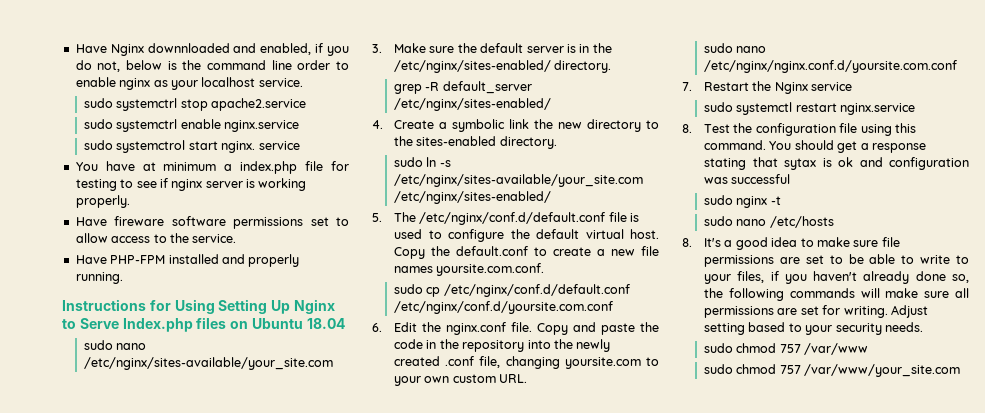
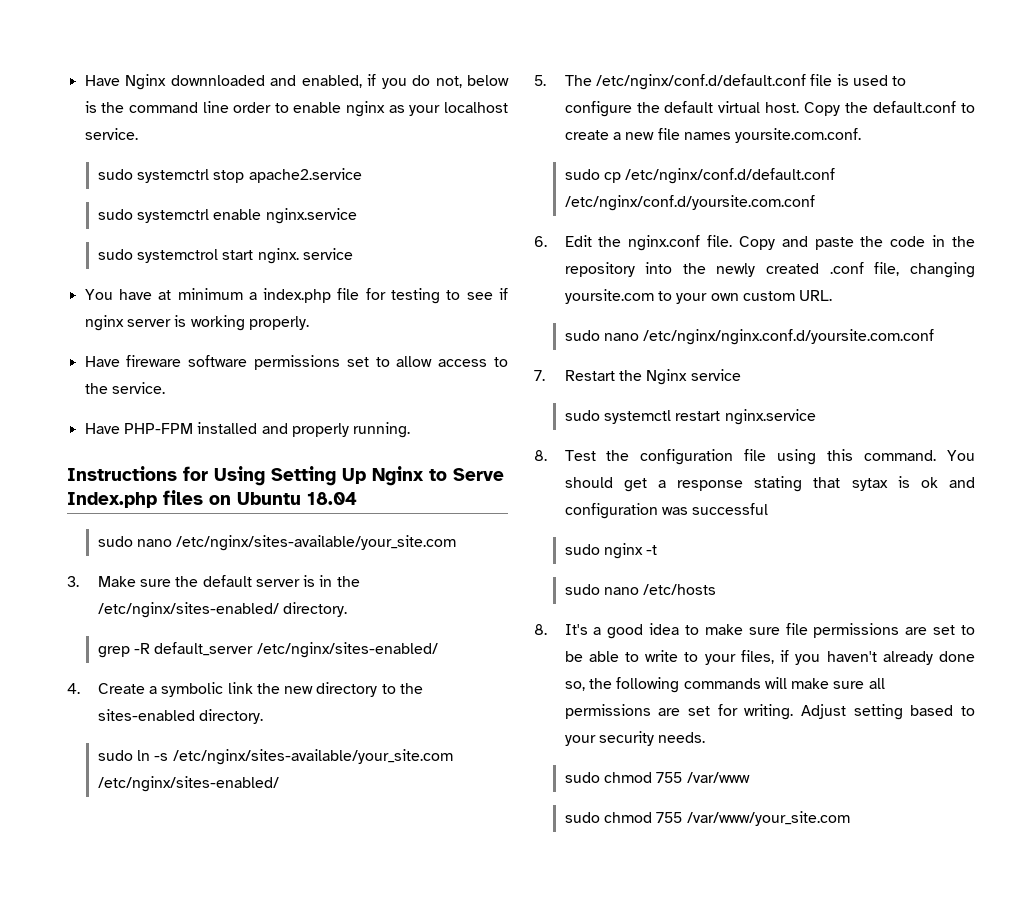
[779,344,801,353] 757 -> [656,772,683,783] 755
[779,365,801,374] 757 -> [656,812,683,823] 755

